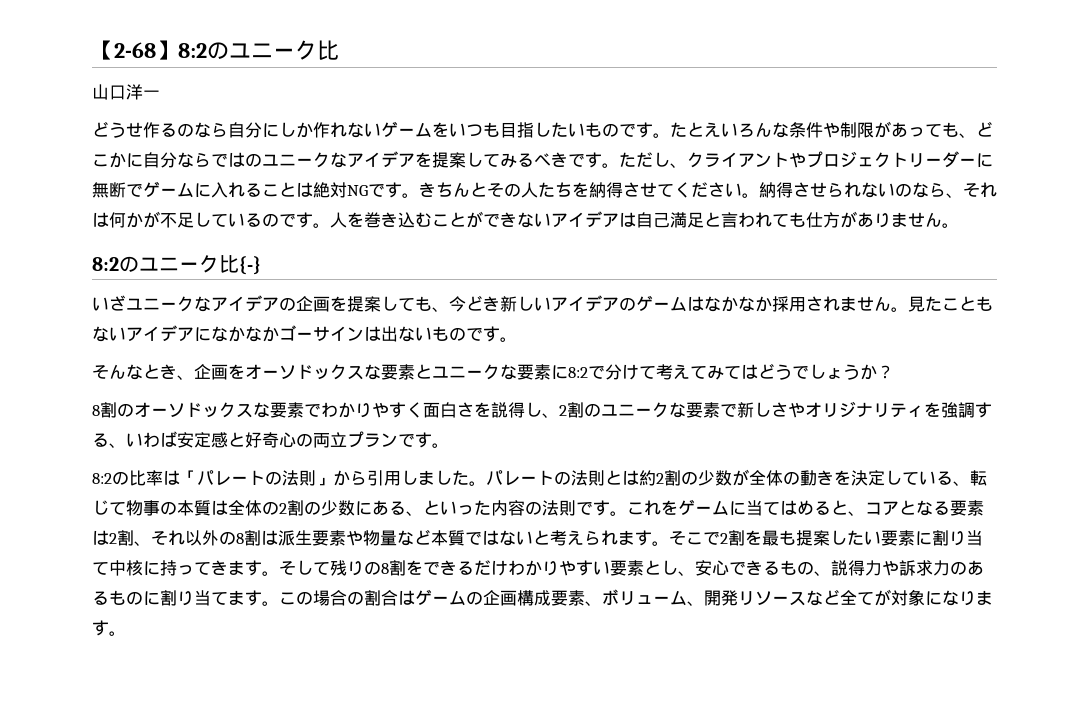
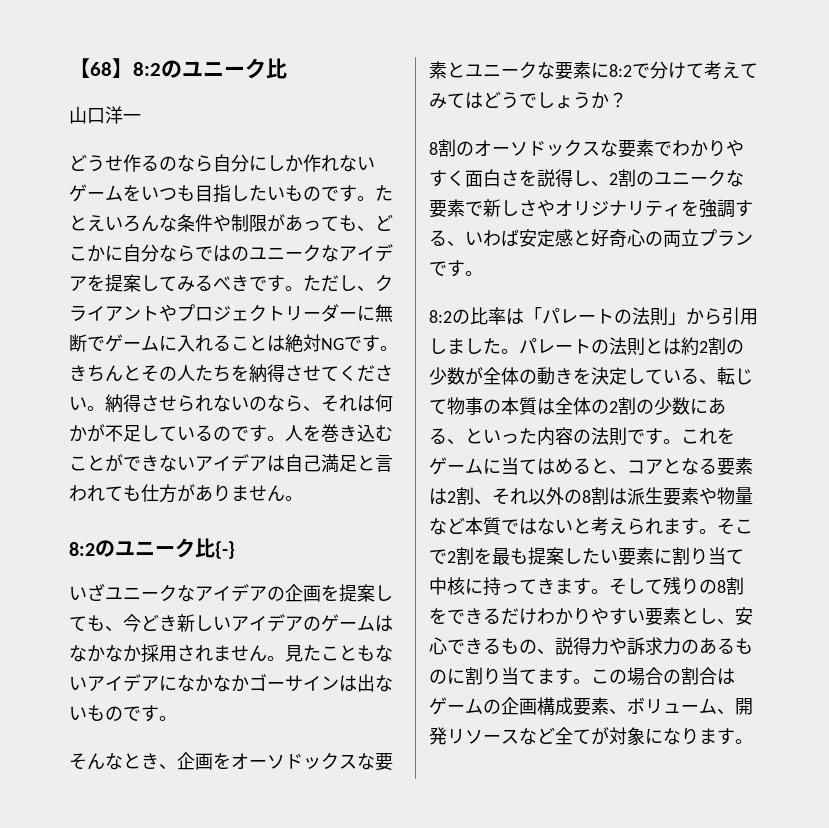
[114,42,156,58] 2-68 -> [90,62,112,76] 68

